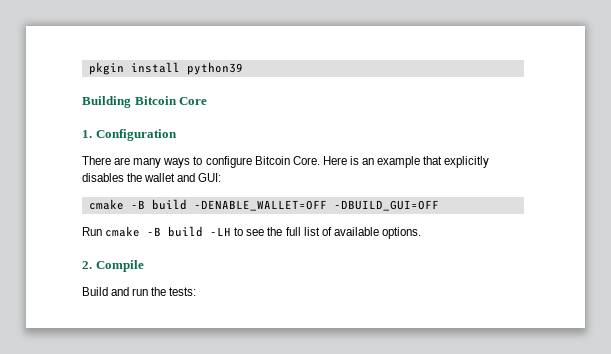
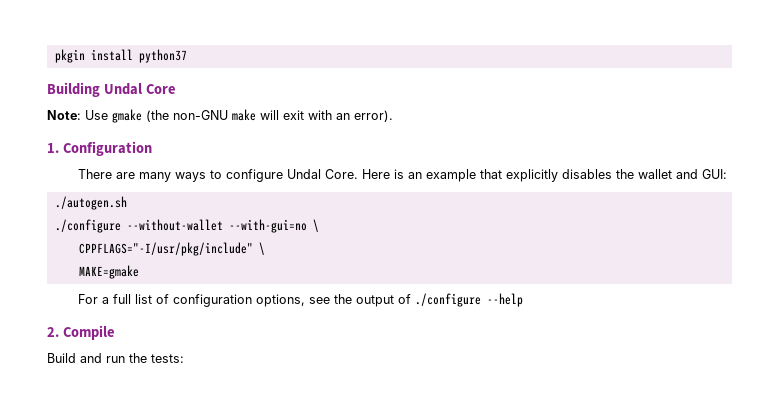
[186,62,243,75] python39 -> [138,49,187,63] python37
[134,96,177,105] Bitcoin -> [103,83,142,95] Undal
(208, 101) none -> [47,109,393,123] // Note: Use gmake (the non-GNU make will exit with an error).
[254,156,290,165] Bitcoin -> [287,169,322,179] Undal
[88,199,439,211] [82,226,421,239] cmake -B build -DENABLE_WALLET=OFF -DBUILD_GUI=OFF // Run cmake -B build -LH to see the full list of available options. -> [54,196,127,210] [54,219,319,233] [78,242,265,256] [78,265,139,279] [78,293,524,307] ./autogen.sh // ./configure --without-wallet --with-gui=no \ // CPPFLAGS="-I/usr/pkg/include" \ // MAKE=gmake // For a full list of configuration options, see the output of ./configure --help

